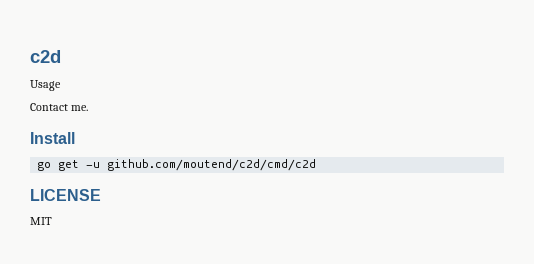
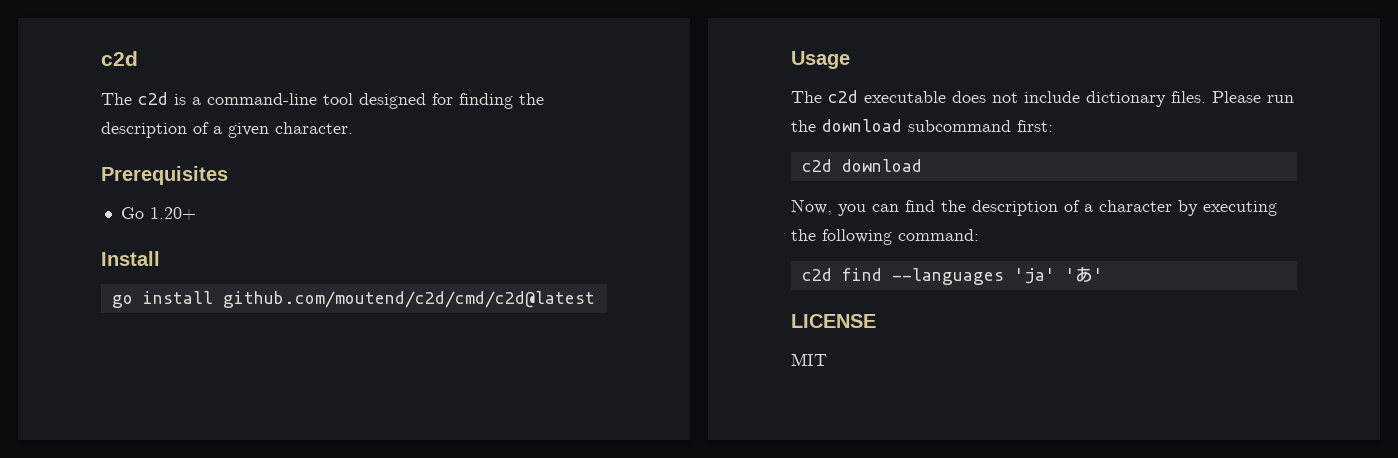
[30,80,61,91] [30,103,89,111] [30,132,75,144] [37,159,317,171] Usage // Contact me. // Install // go get -u github.com/moutend/c2d/cmd/c2d -> [101,92,544,109] [101,122,353,138] [101,166,228,185] [120,207,196,220] [101,251,160,266] [111,291,595,308] [791,51,850,69] [791,90,1294,107] [791,119,1053,132] [801,159,922,172] [791,199,1277,216] [791,229,979,245] [801,267,1103,285] The c2d is a command-line tool designed for finding the description of a given character. // Prerequisites // Go 1.20+ // Install // go install github.com/moutend/c2d/cmd/c2d@latest // Usage // The c2d executable does not include dictionary files. Please run the download subcommand first: // c2d download // Now, you can find the description of a character by executing the following command: // c2d find --languages 'ja' 'あ'

